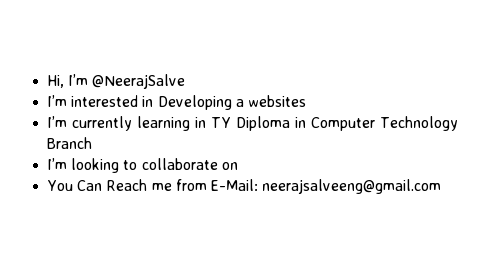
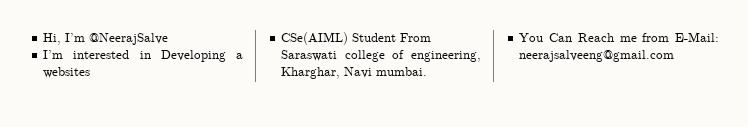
[47,116,459,131] [47,137,93,149] [47,158,238,173] I’m currently learning in TY Diploma in Computer Technology Branch // I’m looking to collaborate on -> [281,32,432,45] [281,50,481,62] [281,67,428,79] CSe(AIML) Student From Saraswati college of engineering, Kharghar, Navi mumbai.

